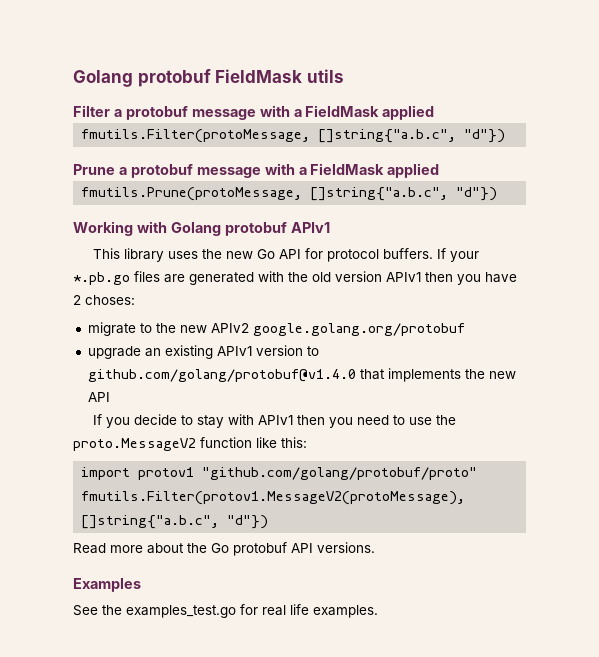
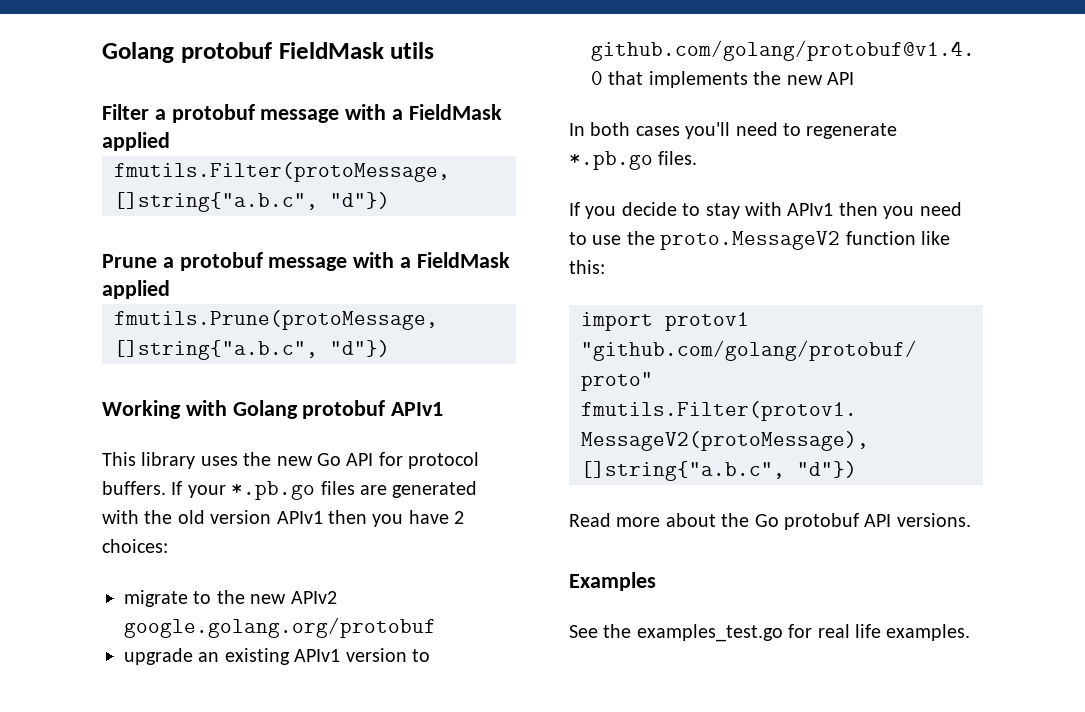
[85,295,135,305] choses: -> [102,539,168,553] choices:
(110, 397) none -> [569,122,898,139] [569,151,698,170] // In both cases you'll need to regenerate *.pb.go files.

